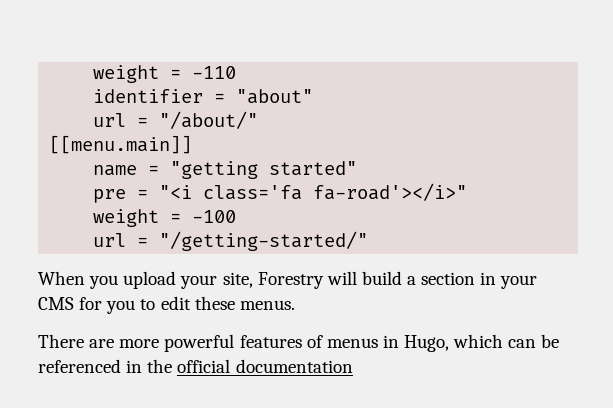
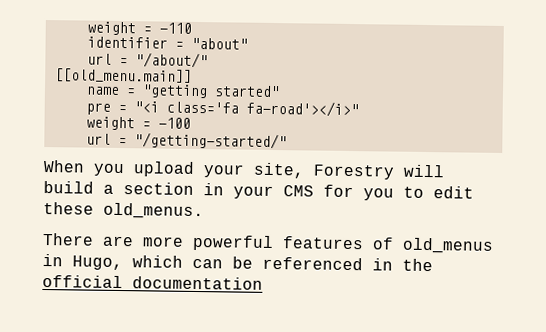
[49,135,193,154] [[menu.main]] -> [54,68,192,83] [[old_menu.main]]
[239,300,295,310] menus. -> [103,202,204,220] old_menus.
[326,338,378,348] menus -> [402,237,494,254] old_menus

